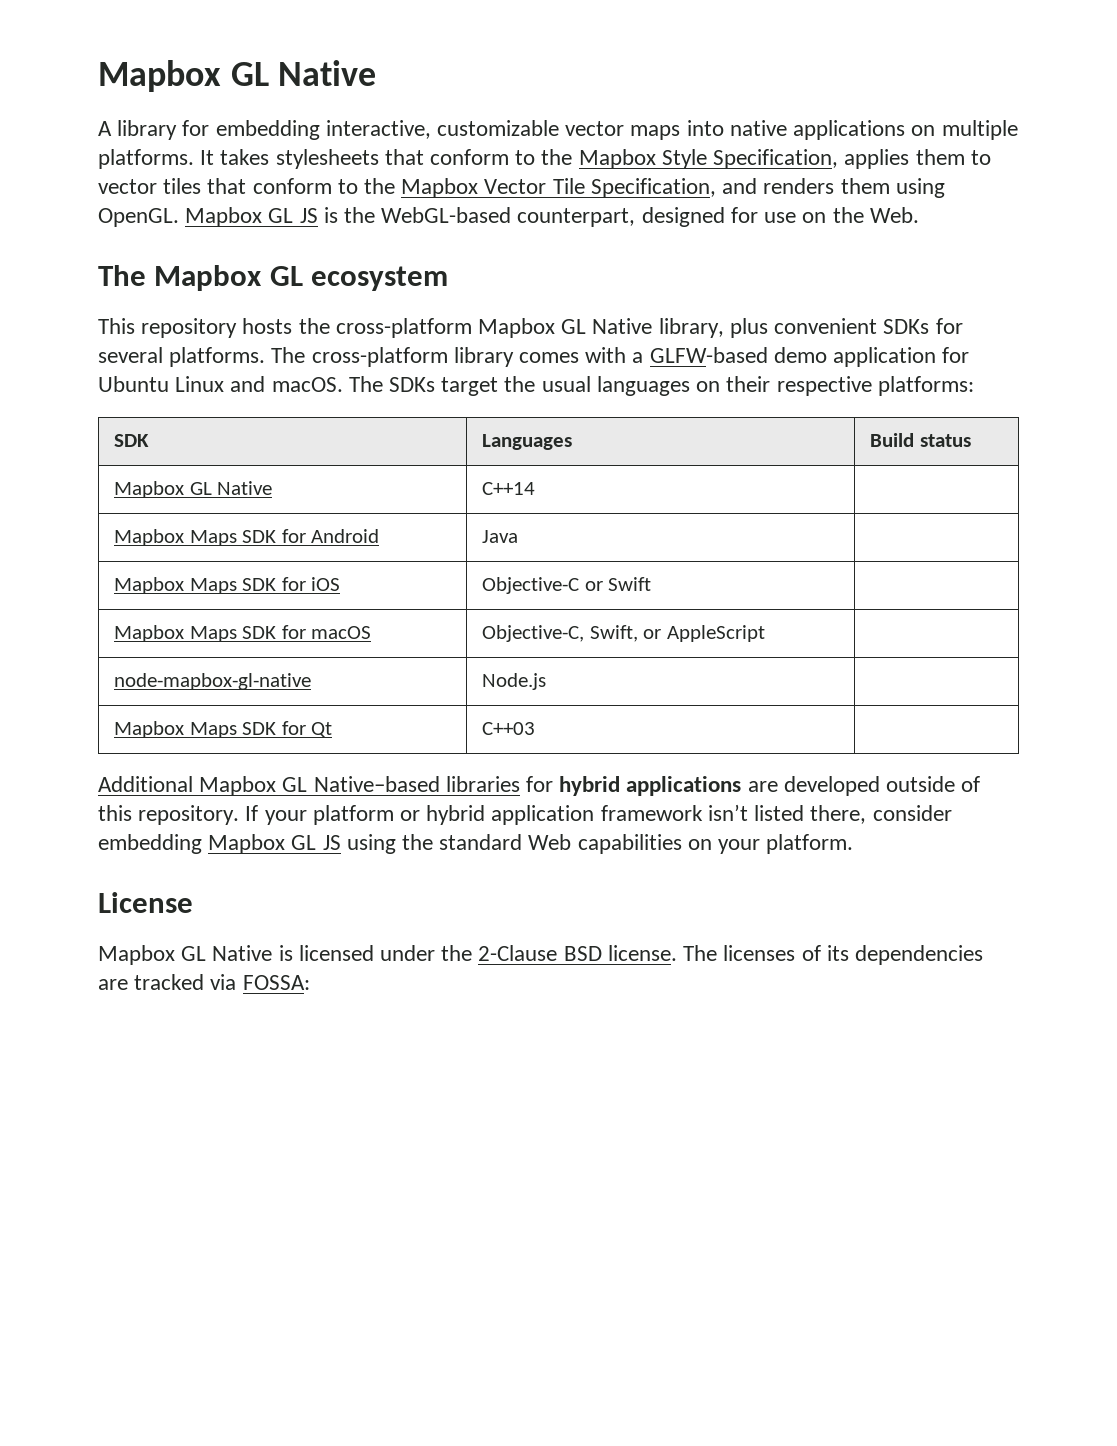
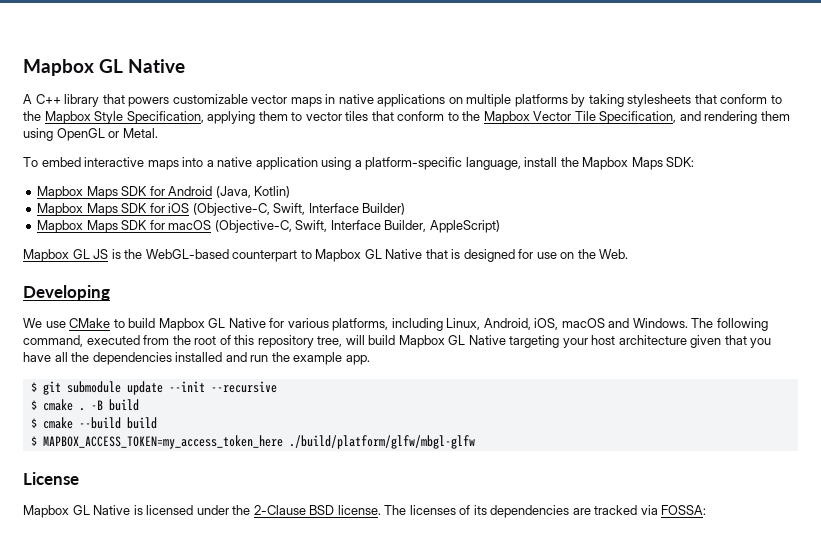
[117,120,431,140] library for embedding interactive, -> [35,94,170,107] C++ library that powers
[686,120,724,136] into -> [325,94,336,104] in
[98,149,270,169] platforms. It takes -> [514,94,624,107] platforms by taking
[844,149,910,169] applies -> [207,111,256,124] applying
[763,178,835,194] renders -> [704,111,758,124] rendering
[98,208,179,227] OpenGL. -> [56,128,158,141] [23,157,695,170] [37,186,291,199] [37,203,406,216] [37,220,500,233] OpenGL or Metal. // To embed interactive maps into a native application using a platform-specific language, install the Mapbox Maps SDK: // Mapbox Maps SDK for Android (Java, Kotlin) // Mapbox Maps SDK for iOS (Objective-C, Swift, Interface Builder) // Mapbox Maps SDK for macOS (Objective-C, Swift, Interface Builder, AppleScript) //
[517,208,636,227] counterpart, -> [232,249,461,262] counterpart to Mapbox GL Native that is
[98,265,449,291] [98,318,963,338] [98,347,970,367] [98,376,974,396] [114,434,150,447] [482,434,573,450] [870,433,971,447] [114,481,273,498] [482,482,536,495] [114,529,380,546] [482,530,519,543] [114,577,341,594] [482,577,652,594] [114,625,372,642] [482,625,765,642] [114,673,312,690] [482,673,547,690] [114,721,333,738] [482,722,536,735] [98,776,981,796] [98,804,952,825] [98,834,854,854] The Mapbox GL ecosystem // This repository hosts the cross-platform Mapbox GL Native library, plus convenient SDKs for several platforms. The cross-platform library comes with a GLFW-based demo application for Ubuntu Linux and macOS. The SDKs target the usual languages on their respective platforms: // SDK | Languages | Build status // Mapbox GL Native | C++14 | // Mapbox Maps SDK for Android | Java | // Mapbox Maps SDK for iOS | Objective-C or Swift | // Mapbox Maps SDK for macOS | Objective-C, Swift, or AppleScript | // node-mapbox-gl-native | Node.js | // Mapbox Maps SDK for Qt | C++03 | // Additional Mapbox GL Native–based libraries for hybrid applications are developed outside of this repository. If your platform or hybrid application framework isn’t listed there, consider embedding Mapbox GL JS using the standard Web capabilities on your platform. -> [23,285,110,301] [23,318,768,331] [23,335,772,348] [23,352,370,365] [30,381,277,395] [30,399,139,411] [30,417,157,429] [30,435,475,449] Developing // We use CMake to build Mapbox GL Native for various platforms, including Linux, Android, iOS, macOS and Windows. The following command, executed from the root of this repository tree, will build Mapbox GL Native targeting your host architecture given that you have all the dependencies installed and run the example app. // $ git submodule update --init --recursive // $ cmake . -B build // $ cmake --build build // $ MAPBOX_ACCESS_TOKEN=my_access_token_here ./build/platform/glfw/mbgl-glfw

